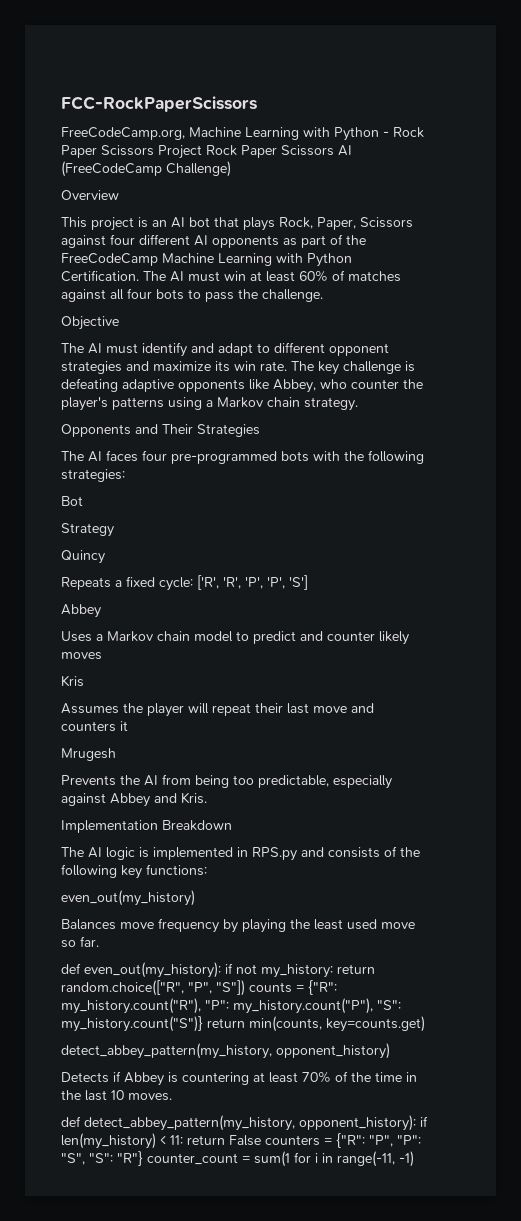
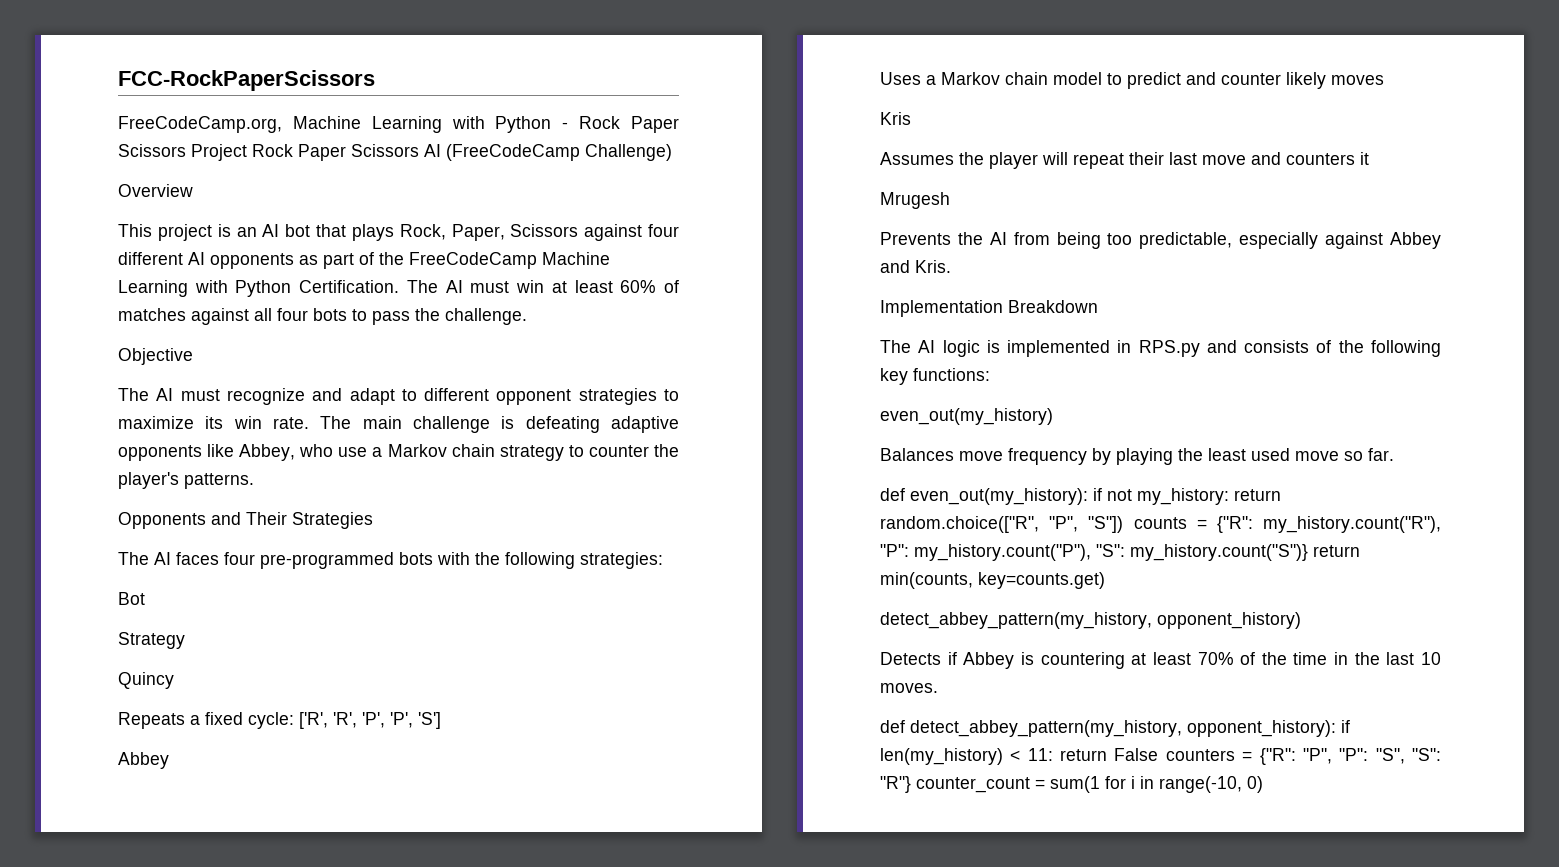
[142,342,187,357] identify -> [226,388,305,405] recognize
[126,361,149,371] and -> [664,389,679,401] to
[318,361,339,375] key -> [362,416,402,429] main
[351,379,423,389] [61,397,358,411] counter the player's patterns using a Markov chain strategy. -> [338,444,679,461] [118,472,254,489] use a Markov chain strategy to counter the player's patterns.
[337,1151,414,1167] range(-11, -1) -> [1159,776,1263,793] range(-10, 0)

